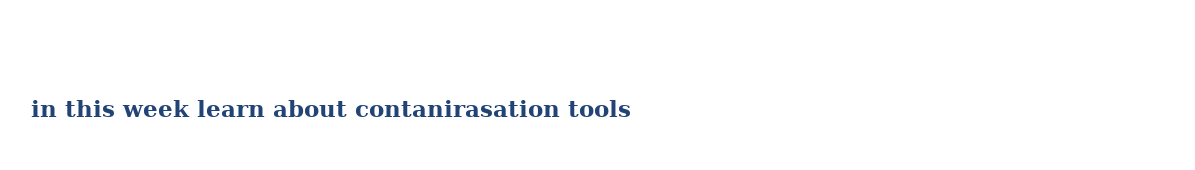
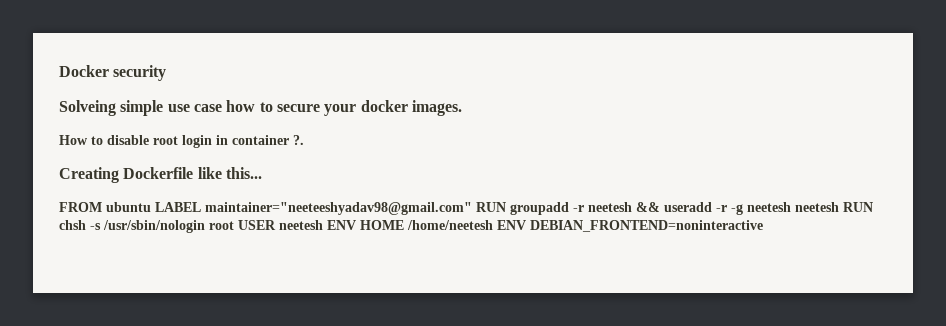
[31,100,631,117] in this week learn about contanirasation tools -> [59,65,167,81] [59,100,462,116] [59,135,304,148] [59,167,262,183] [59,202,873,215] [59,220,763,233] Docker security // Solveing simple use case how to secure your docker images. // How to disable root login in container ?. // Creating Dockerfile like this... // FROM ubuntu LABEL maintainer="neeteeshyadav98@gmail.com" RUN groupadd -r neetesh && useradd -r -g neetesh neetesh RUN chsh -s /usr/sbin/nologin root USER neetesh ENV HOME /home/neetesh ENV DEBIAN_FRONTEND=noninteractive

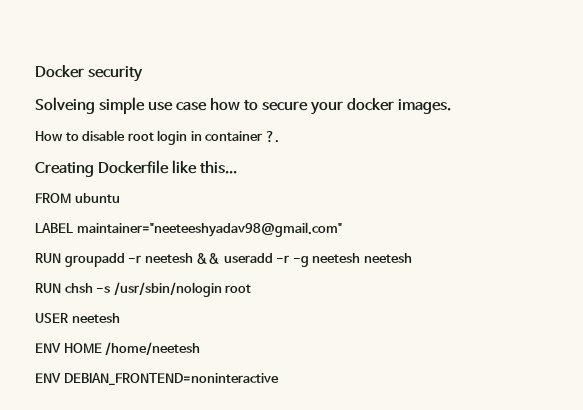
(151, 207) none -> (120, 198) //
(472, 208) none -> (342, 229) //
(839, 207) none -> (412, 258) //
(234, 225) none -> (252, 288) //
(323, 225) none -> (120, 318) //
(493, 225) none -> (201, 349) //

